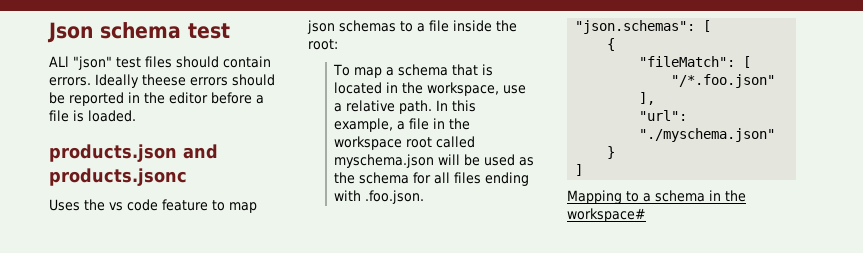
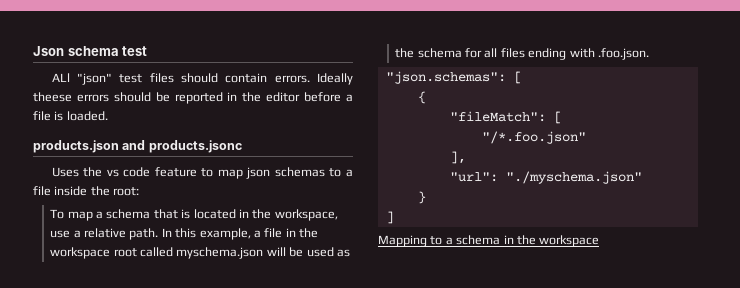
[567,208,646,222] workspace# -> [539,235,600,247] workspace

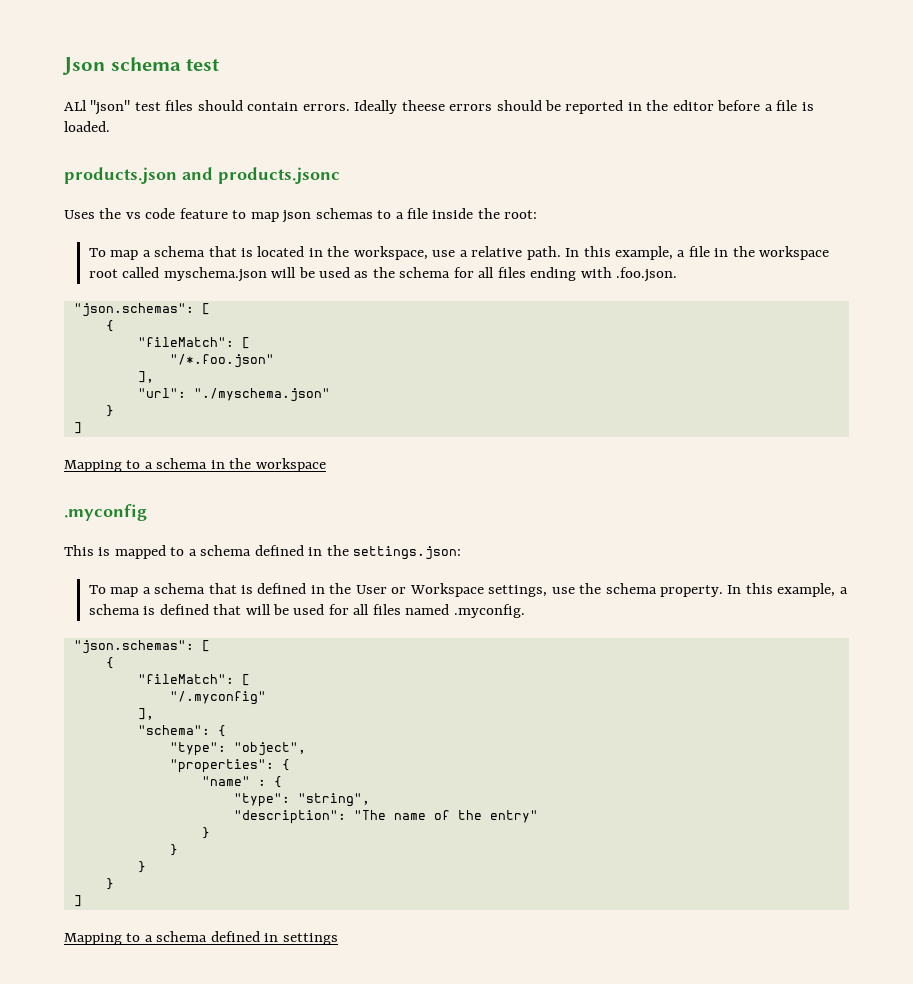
(600, 241) none -> [64,504,147,521] [64,545,462,560] [88,583,848,597] [88,604,525,618] [73,640,210,654] [105,657,114,669] [137,674,250,686] [169,691,266,705] [137,708,154,720] [137,725,226,737] [169,742,306,756] [169,759,290,773] [201,776,282,788] [233,793,370,807] [233,810,538,824] [201,827,210,839] [169,844,178,856] [137,861,146,873] [105,878,114,890] [73,895,82,907] [64,931,338,945] // .myconfig // This is mapped to a schema defined in the settings.json: // To map a schema that is defined in the User or Workspace settings, use the schema property. In this example, a schema is defined that will be used for all files named .myconfig. // "json.schemas": [ // { // "fileMatch": [ // "/.myconfig" // ], // "schema": { // "type": "object", // "properties": { // "name" : { // "type": "string", // "description": "The name of the entry" // } // } // } // } // ] // Mapping to a schema defined in settings

